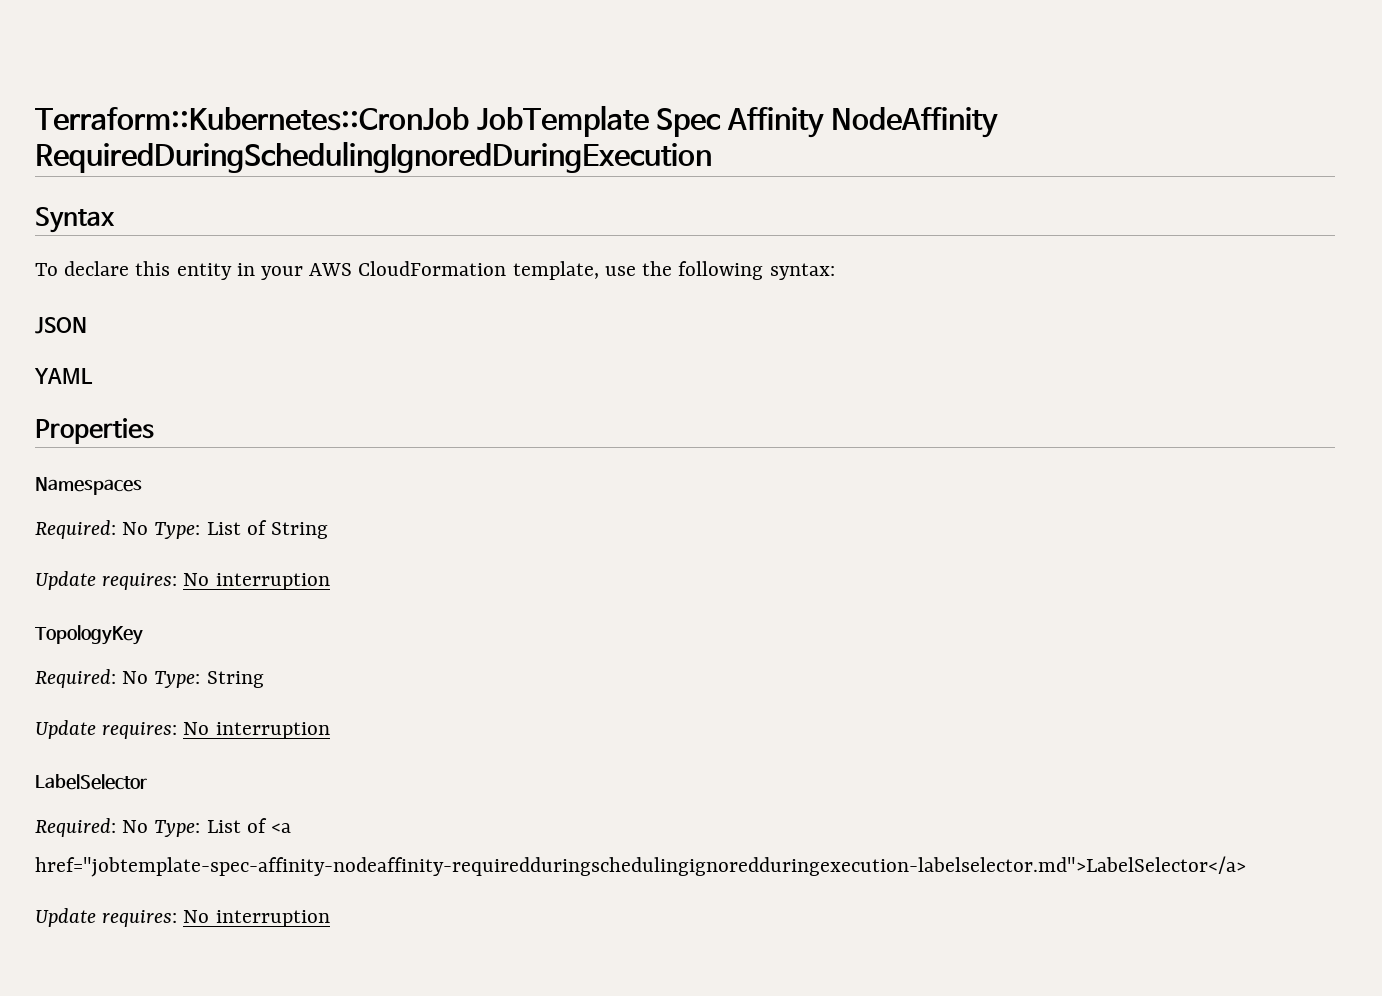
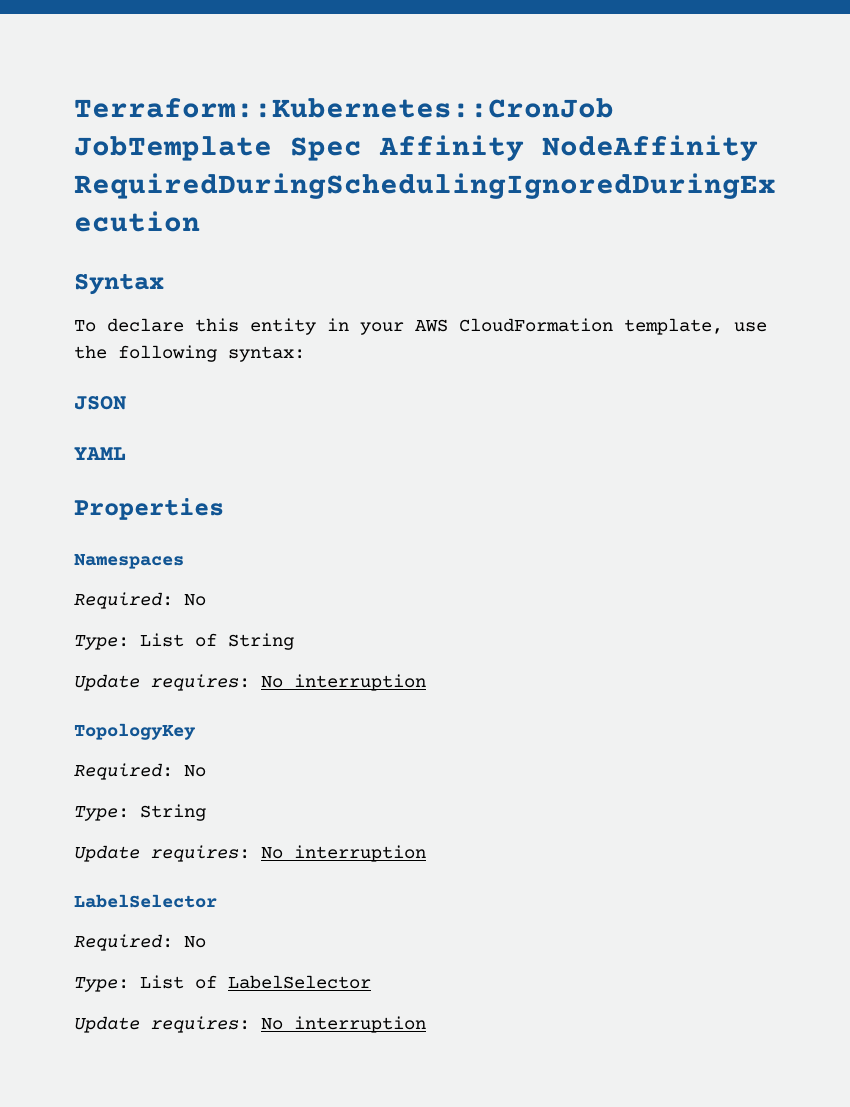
(149, 528) none -> (206, 600) //
(149, 677) none -> (206, 771) //
[154,818,292,837] [35,856,1246,877] Type: List of <a href="jobtemplate-spec-affinity-nodeaffinity-requiredduringschedulingignoredduringexecution-labelselector.md">LabelSelector</a> -> [74,975,371,992] // Type: List of LabelSelector

